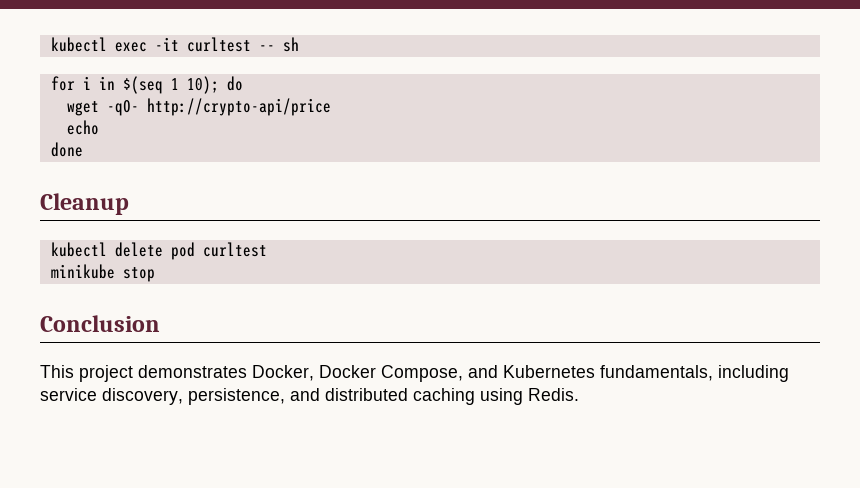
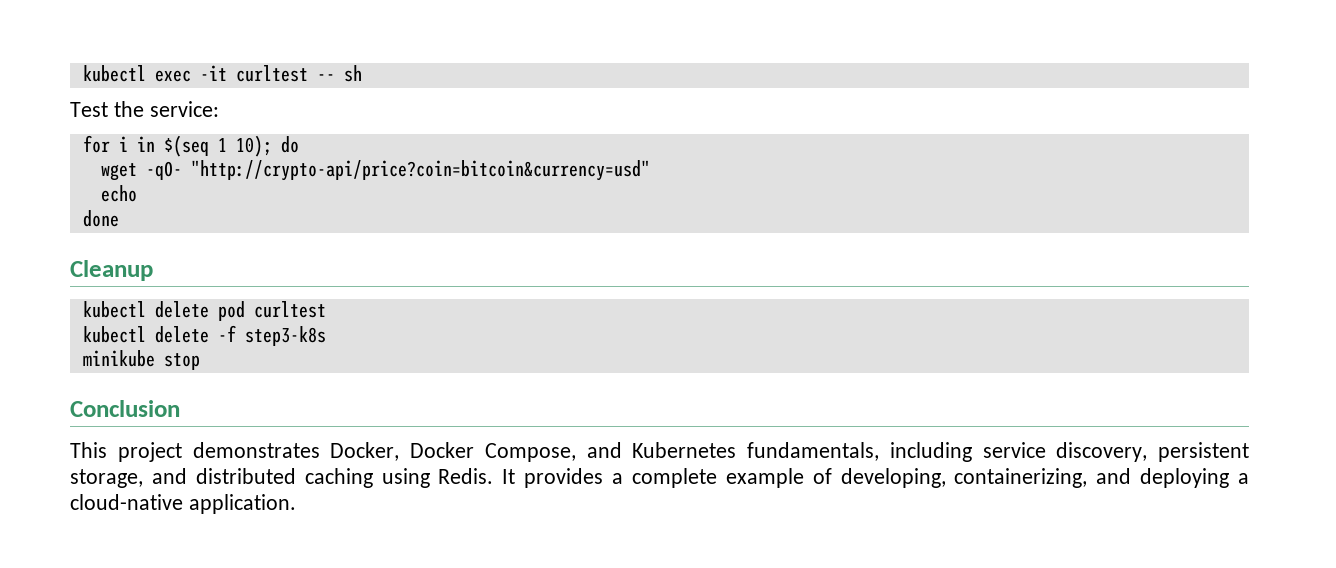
(299, 44) none -> [70,101,219,117] // Test the service:
[146,98,331,116] http://crypto-api/price -> [190,160,650,181] "http://crypto-api/price?coin=bitcoin&currency=usd"
(267, 249) none -> [82,325,326,346] // kubectl delete -f step3-k8s
[188,388,285,405] persistence, -> [1158,442,1249,462] [70,469,143,488] persistent storage,
(579, 394) none -> [502,468,1249,488] [70,494,296,514] It provides a complete example of developing, containerizing, and deploying a cloud-native application.

